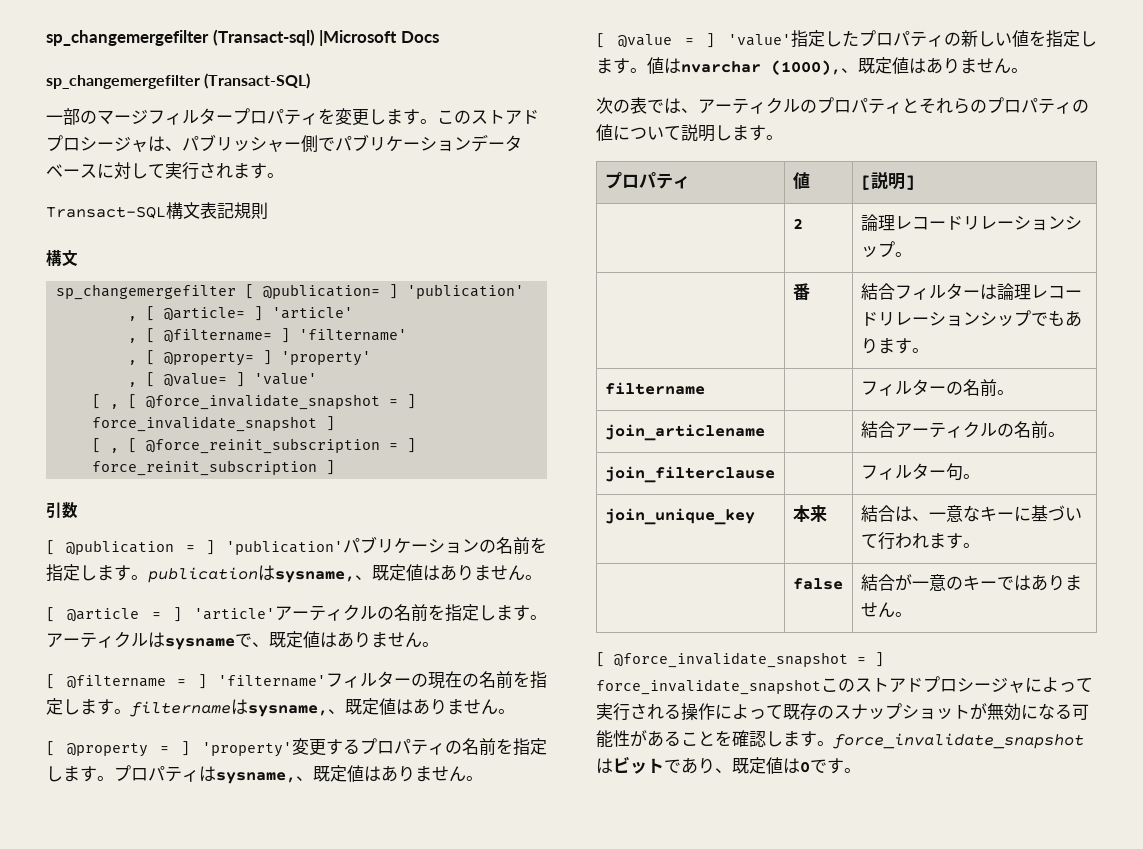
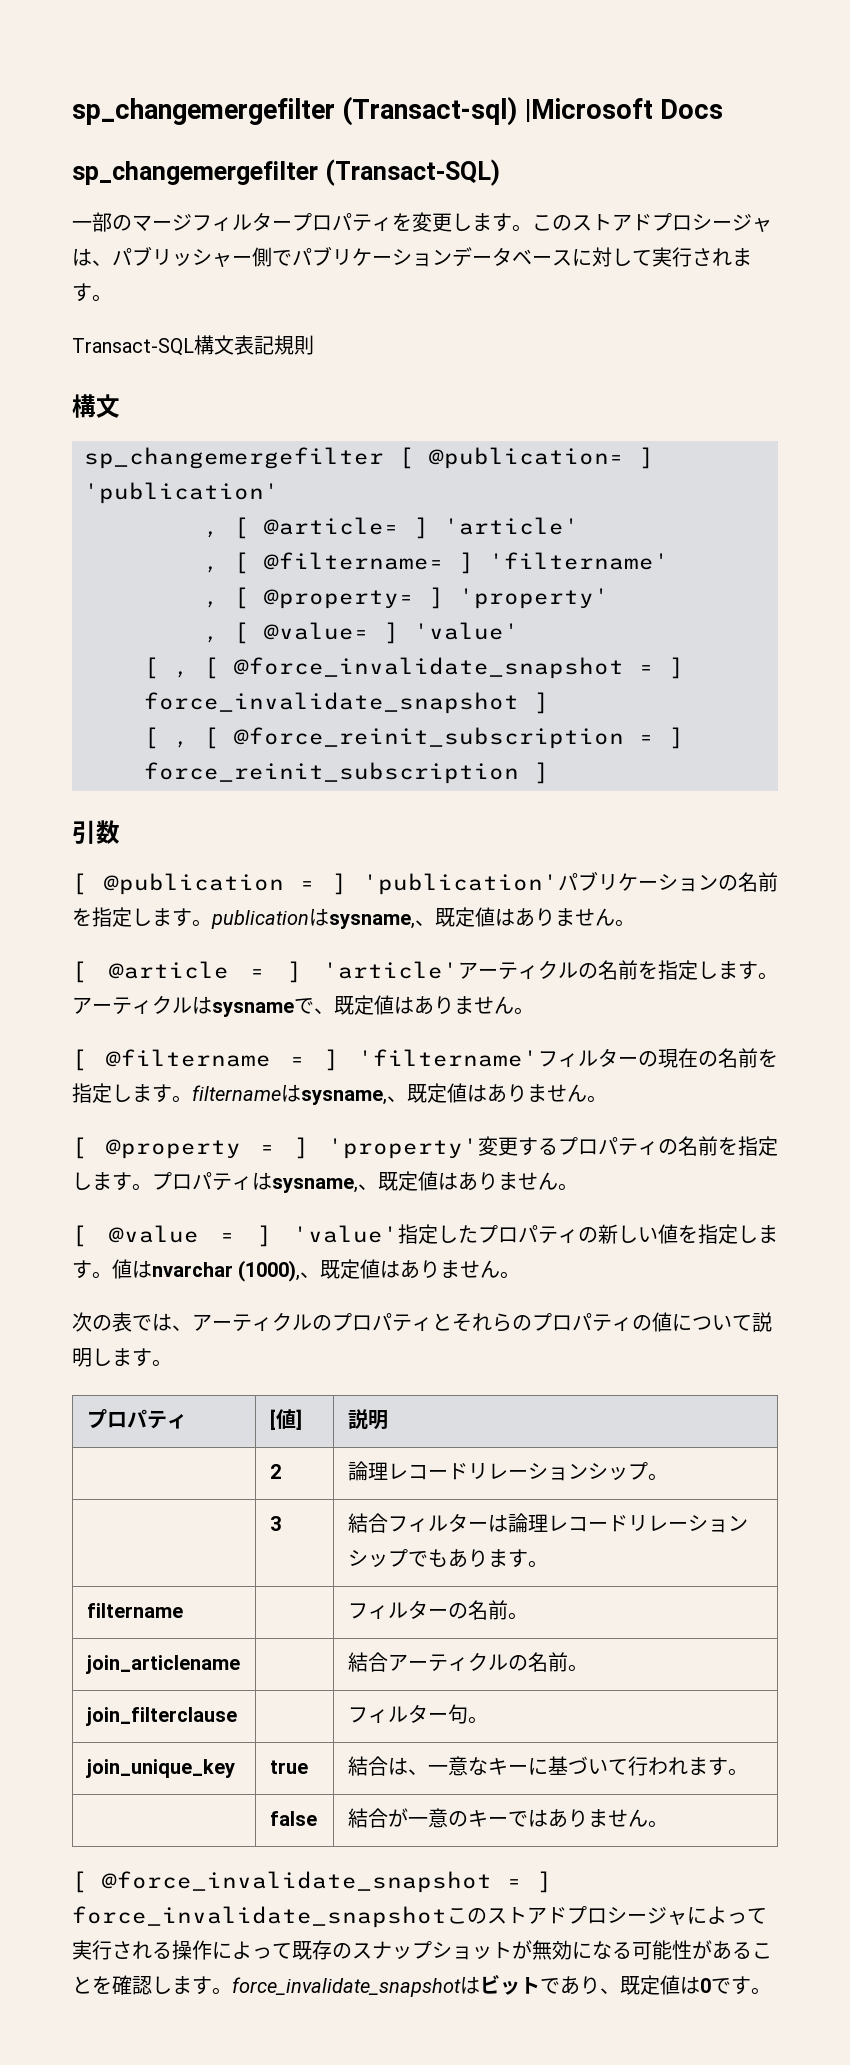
[792,172,810,189] [860,172,915,190] 値 | [説明] -> [269,1409,302,1430] [347,1409,388,1430] [値] | 説明
[792,283,810,301] 番 -> [269,1516,281,1531] 3
[792,505,827,522] 本来 -> [269,1760,308,1774] true

